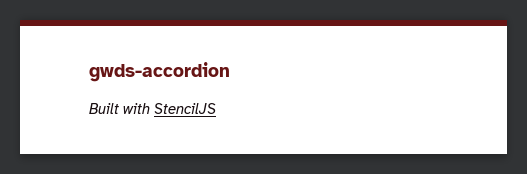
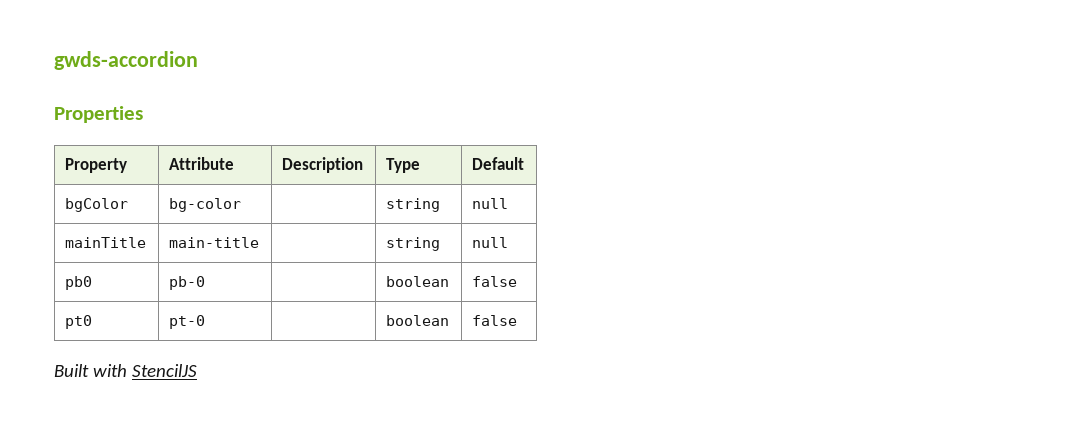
(230, 72) none -> [54,106,143,123] [65,158,128,173] [169,157,235,170] [282,157,364,173] [386,158,421,173] [472,157,525,170] [65,198,129,212] [169,198,242,212] [386,198,441,212] [472,198,509,209] [65,237,147,248] [169,237,260,248] [386,237,441,251] [472,237,509,248] [65,276,93,290] [169,276,206,290] [386,276,450,287] [472,276,518,287] [65,315,93,329] [169,315,206,329] [386,315,450,326] [472,315,518,326] // Properties // Property | Attribute | Description | Type | Default // bgColor | bg-color | | string | null // mainTitle | main-title | | string | null // pb0 | pb-0 | | boolean | false // pt0 | pt-0 | | boolean | false

